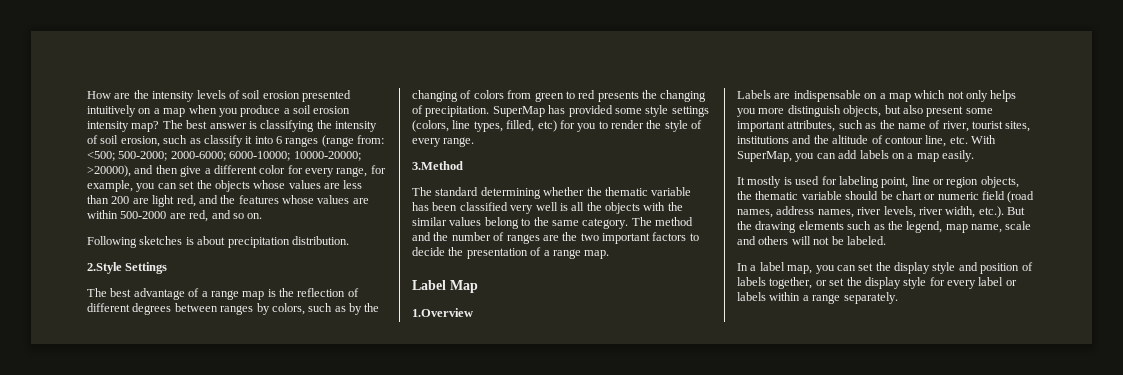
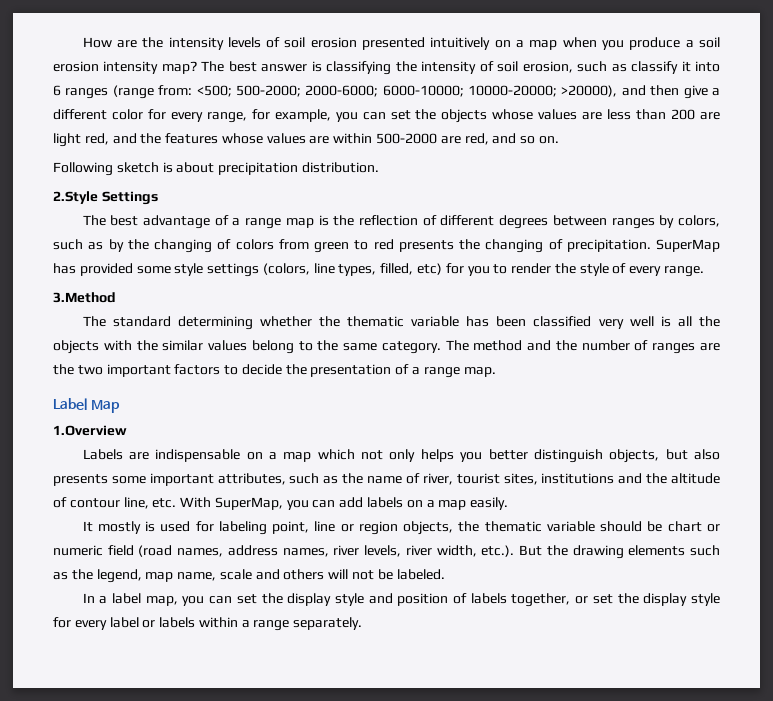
[139,236,183,245] sketches -> [116,162,159,173] sketch
[758,108,785,114] more -> [488,449,528,460] better
[926,106,964,117] present -> [53,474,108,486] presents

